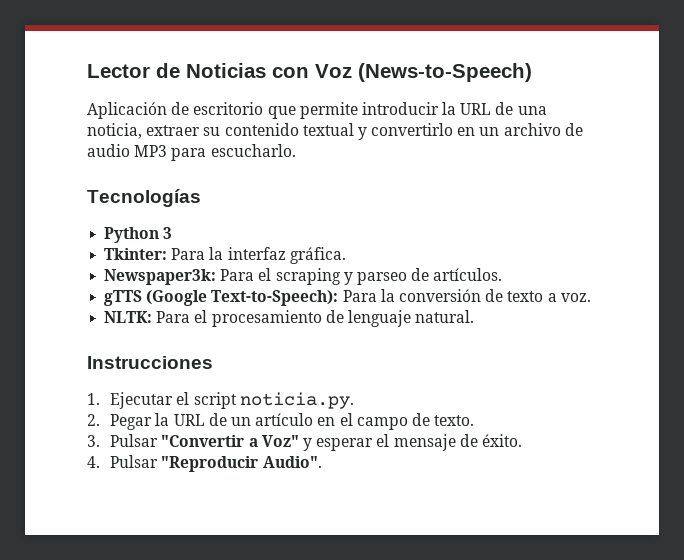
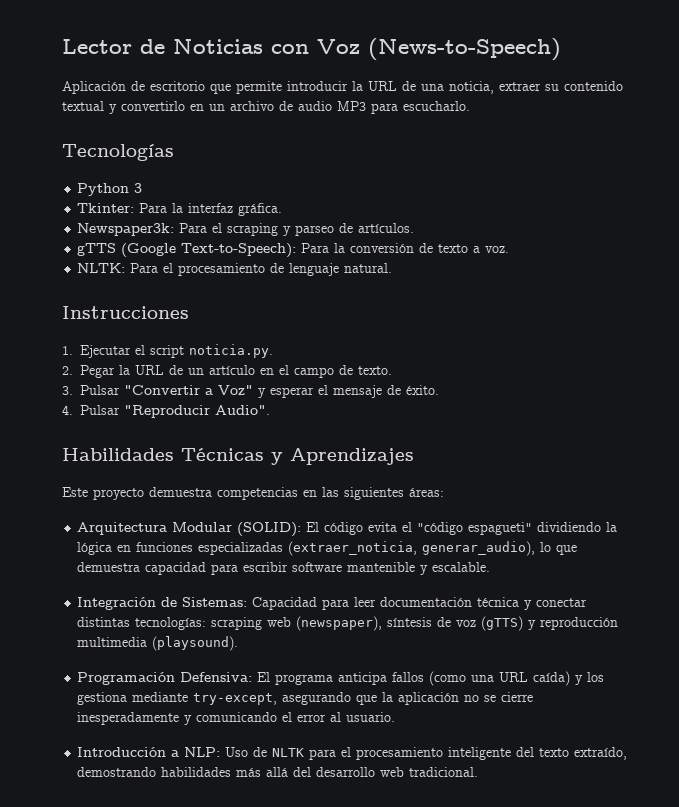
(322, 462) none -> [62,448,414,465] [62,487,444,500] [77,522,618,537] [77,541,578,556] [77,562,491,575] [77,597,588,610] [77,616,619,631] [77,636,239,651] [77,671,605,686] [77,692,534,705] [77,712,396,725] [77,747,628,760] [77,767,479,777] // Habilidades Técnicas y Aprendizajes // Este proyecto demuestra competencias en las siguientes áreas: // Arquitectura Modular (SOLID): El código evita el "código espagueti" dividiendo la lógica en funciones especializadas (extraer_noticia, generar_audio), lo que demuestra capacidad para escribir software mantenible y escalable. // Integración de Sistemas: Capacidad para leer documentación técnica y conectar distintas tecnologías: scraping web (newspaper), síntesis de voz (gTTS) y reproducción multimedia (playsound). // Programación Defensiva: El programa anticipa fallos (como una URL caída) y los gestiona mediante try-except, asegurando que la aplicación no se cierre inesperadamente y comunicando el error al usuario. // Introducción a NLP: Uso de NLTK para el procesamiento inteligente del texto extraído, demostrando habilidades más allá del desarrollo web tradicional.

